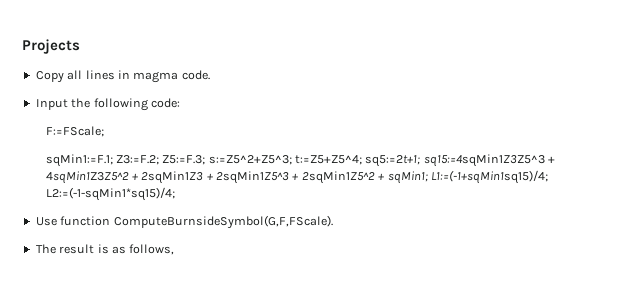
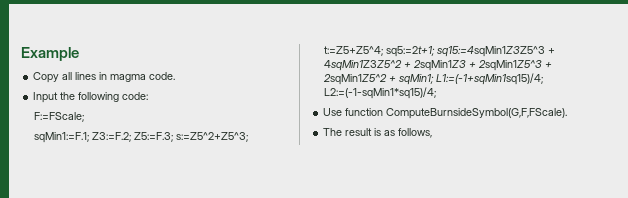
[22,39,80,54] Projects -> [21,47,79,61] Example

